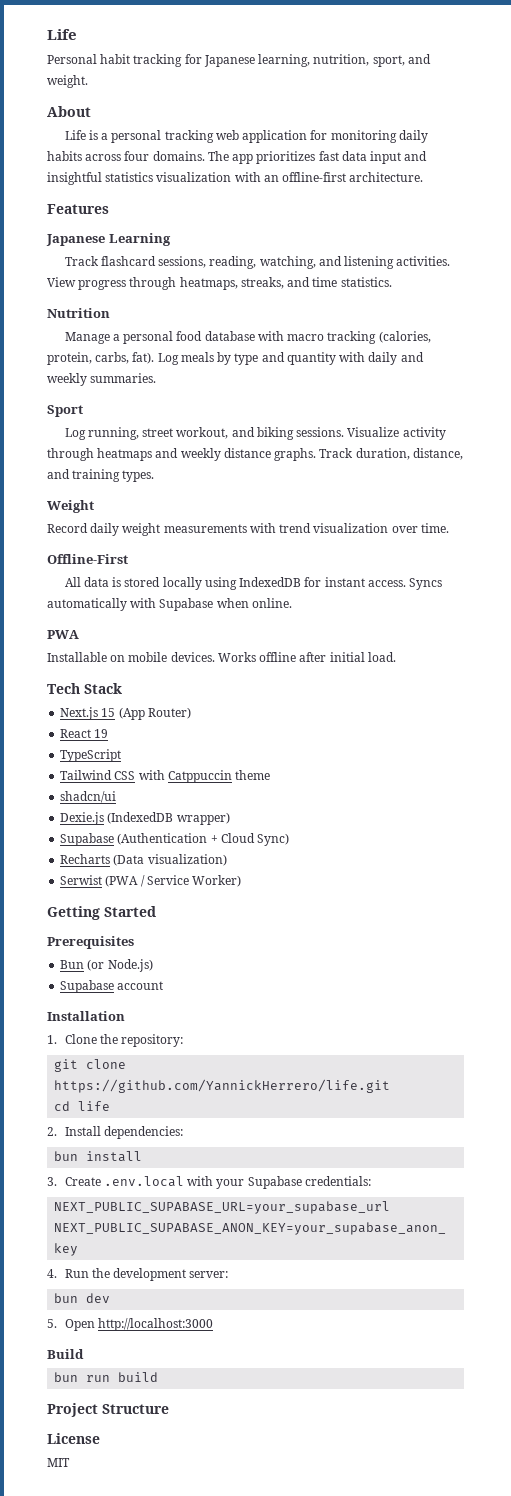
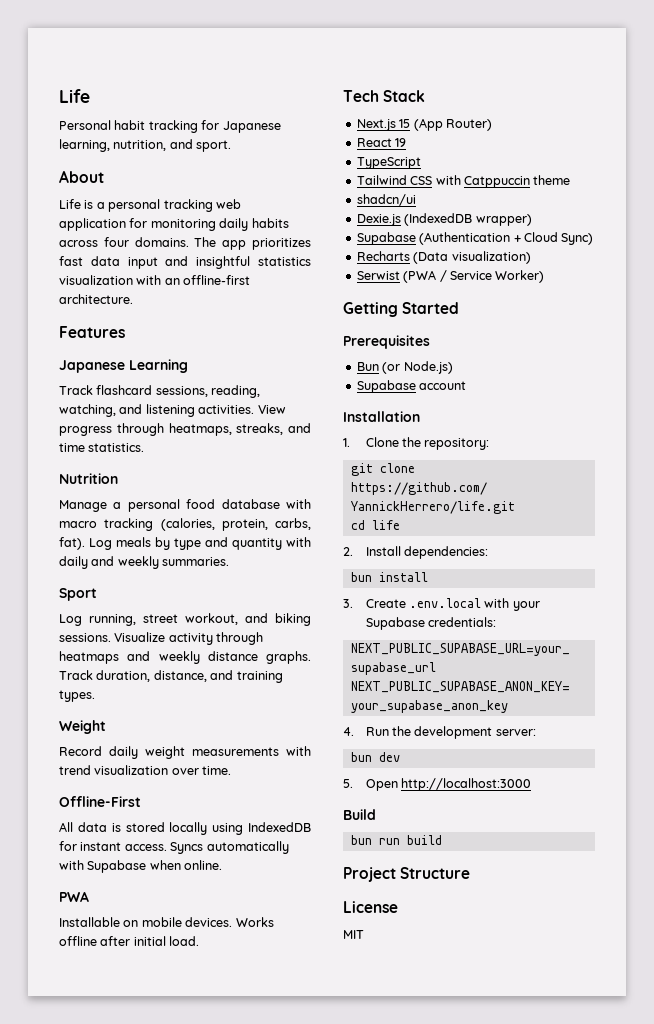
[372,54,431,67] [47,75,88,88] sport, and weight. -> [169,139,232,152] and sport.

